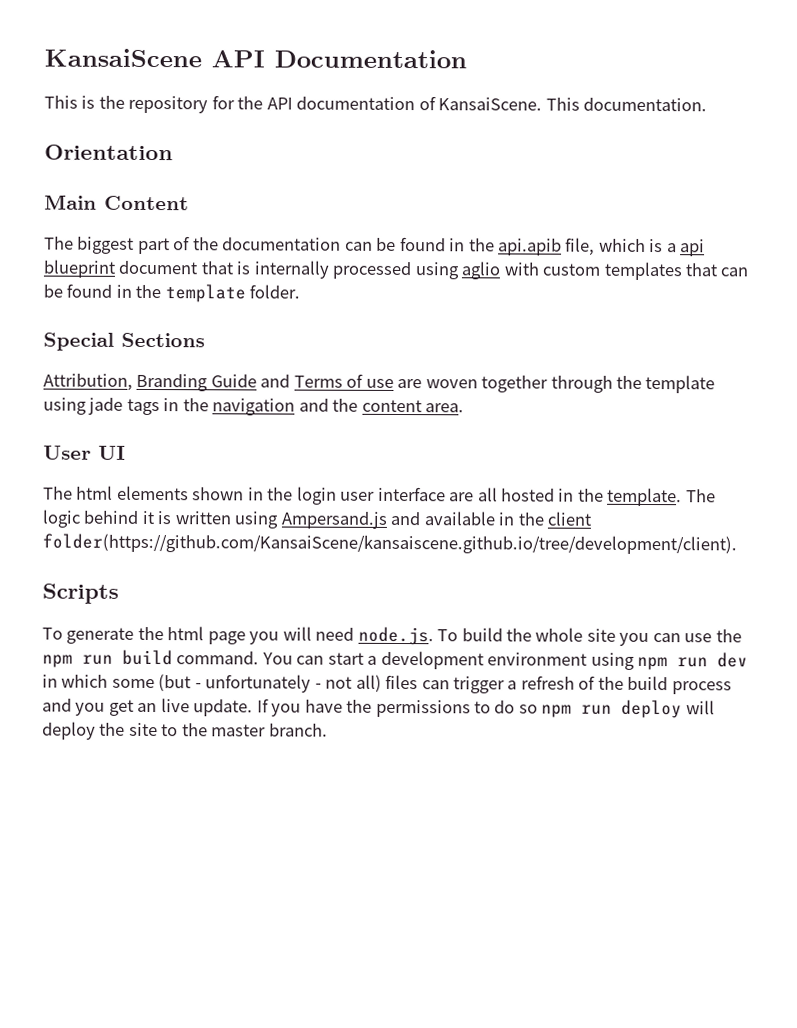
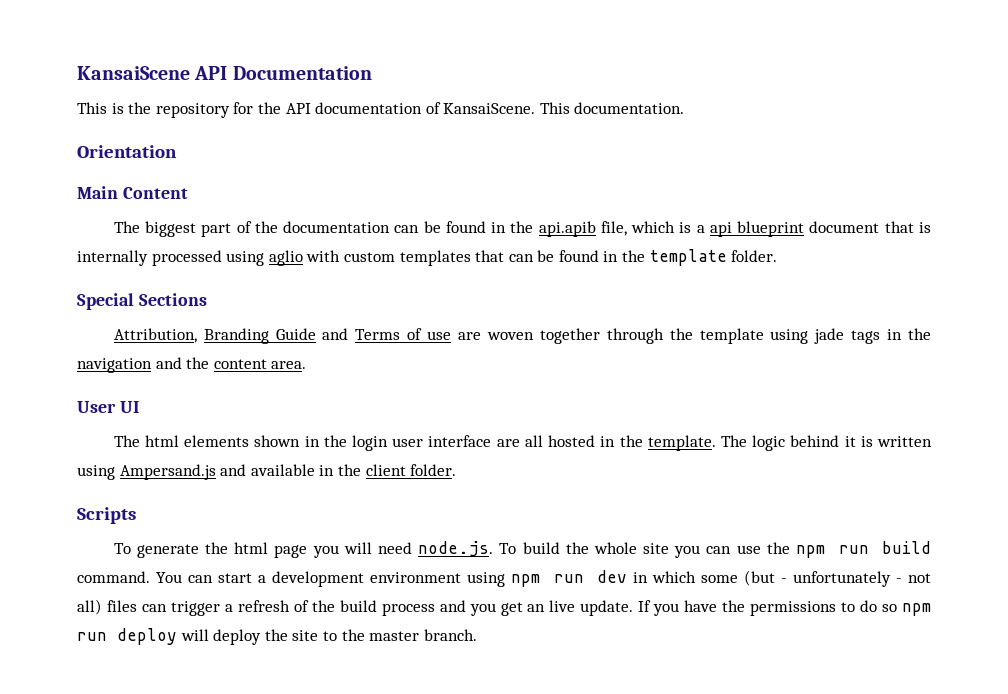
[42,533,737,555] folder(https://github.com/KansaiScene/kansaiscene.github.io/tree/development/client). -> [410,464,457,476] folder.

